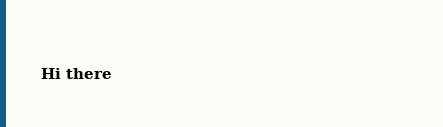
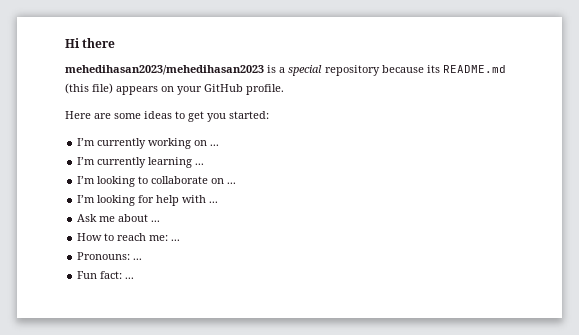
(112, 73) none -> [65,65,507,76] [65,83,284,95] [65,111,269,122] [77,138,220,149] [77,157,205,168] [77,176,237,187] [77,195,219,206] [77,214,161,222] [77,233,181,241] [77,252,143,260] [77,271,135,279] // mehedihasan2023/mehedihasan2023 is a special repository because its README.md (this file) appears on your GitHub profile. // Here are some ideas to get you started: // I’m currently working on ... // I’m currently learning ... // I’m looking to collaborate on ... // I’m looking for help with ... // Ask me about ... // How to reach me: ... // Pronouns: ... // Fun fact: ...

